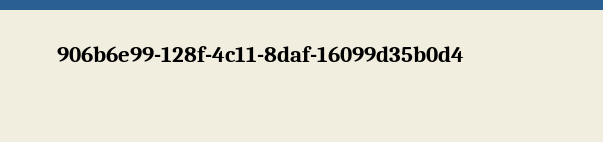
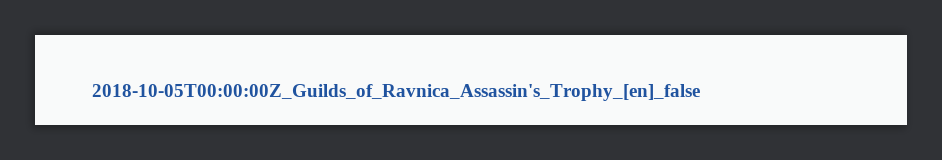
[57,46,464,62] 906b6e99-128f-4c11-8daf-16099d35b0d4 -> [92,84,700,101] 2018-10-05T00:00:00Z_Guilds_of_Ravnica_Assassin's_Trophy_[en]_false

